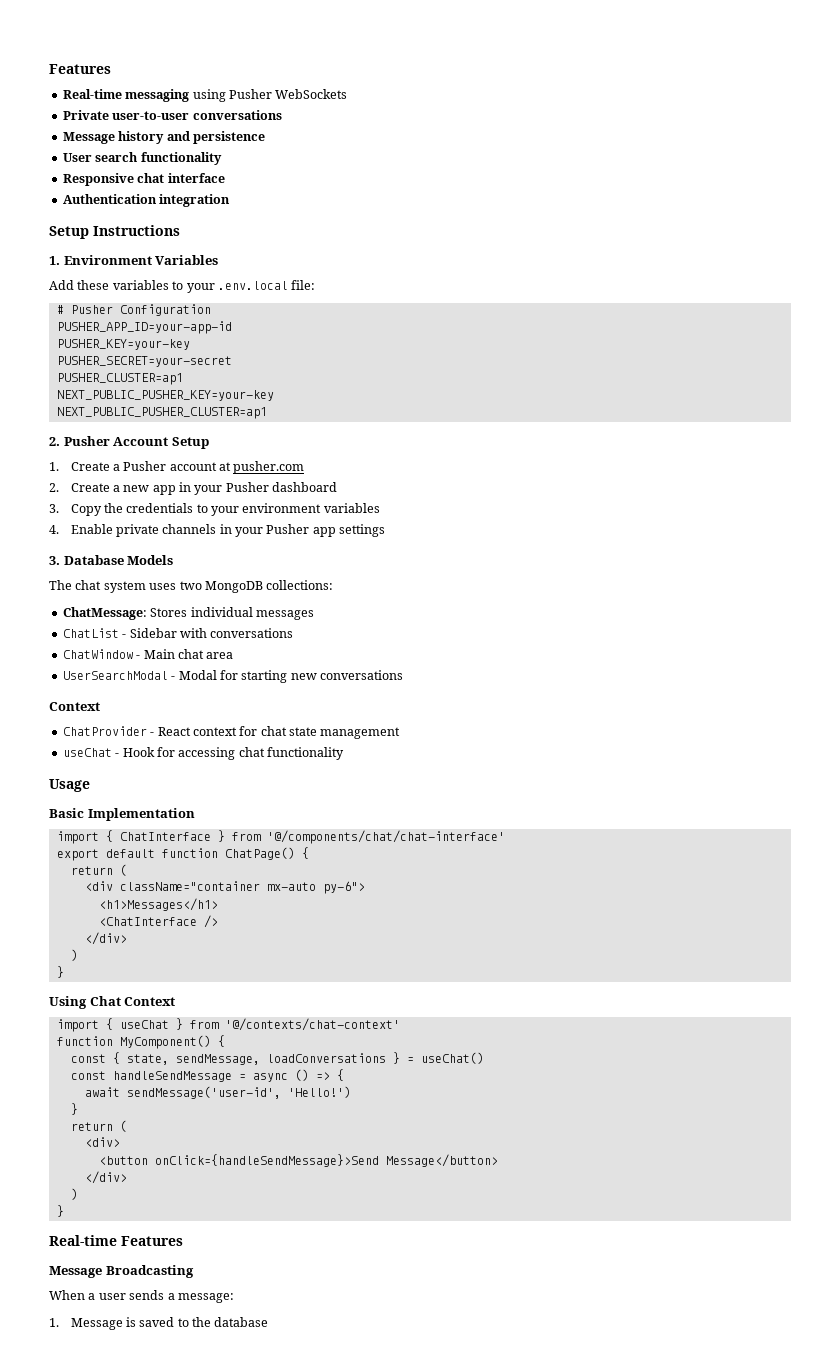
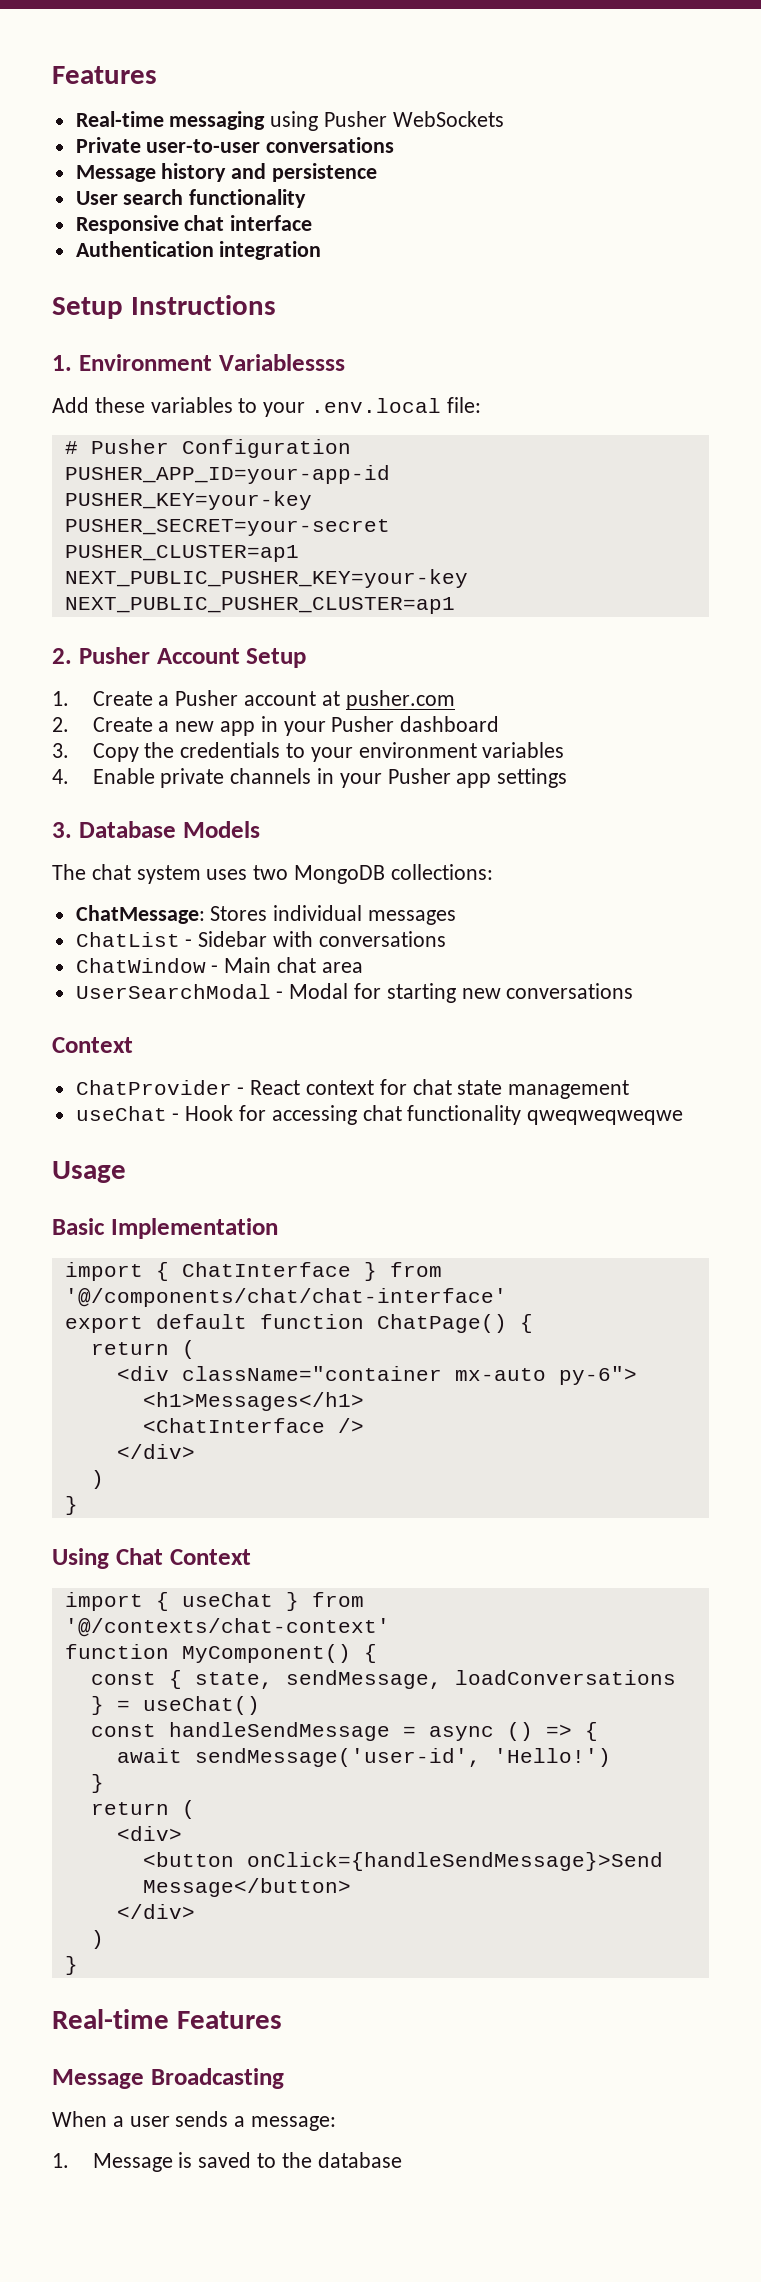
[155,255,219,265] Variables -> [218,354,345,371] Variablessss
(344, 753) none -> [527,1110,684,1125] qweqweqweqwe

